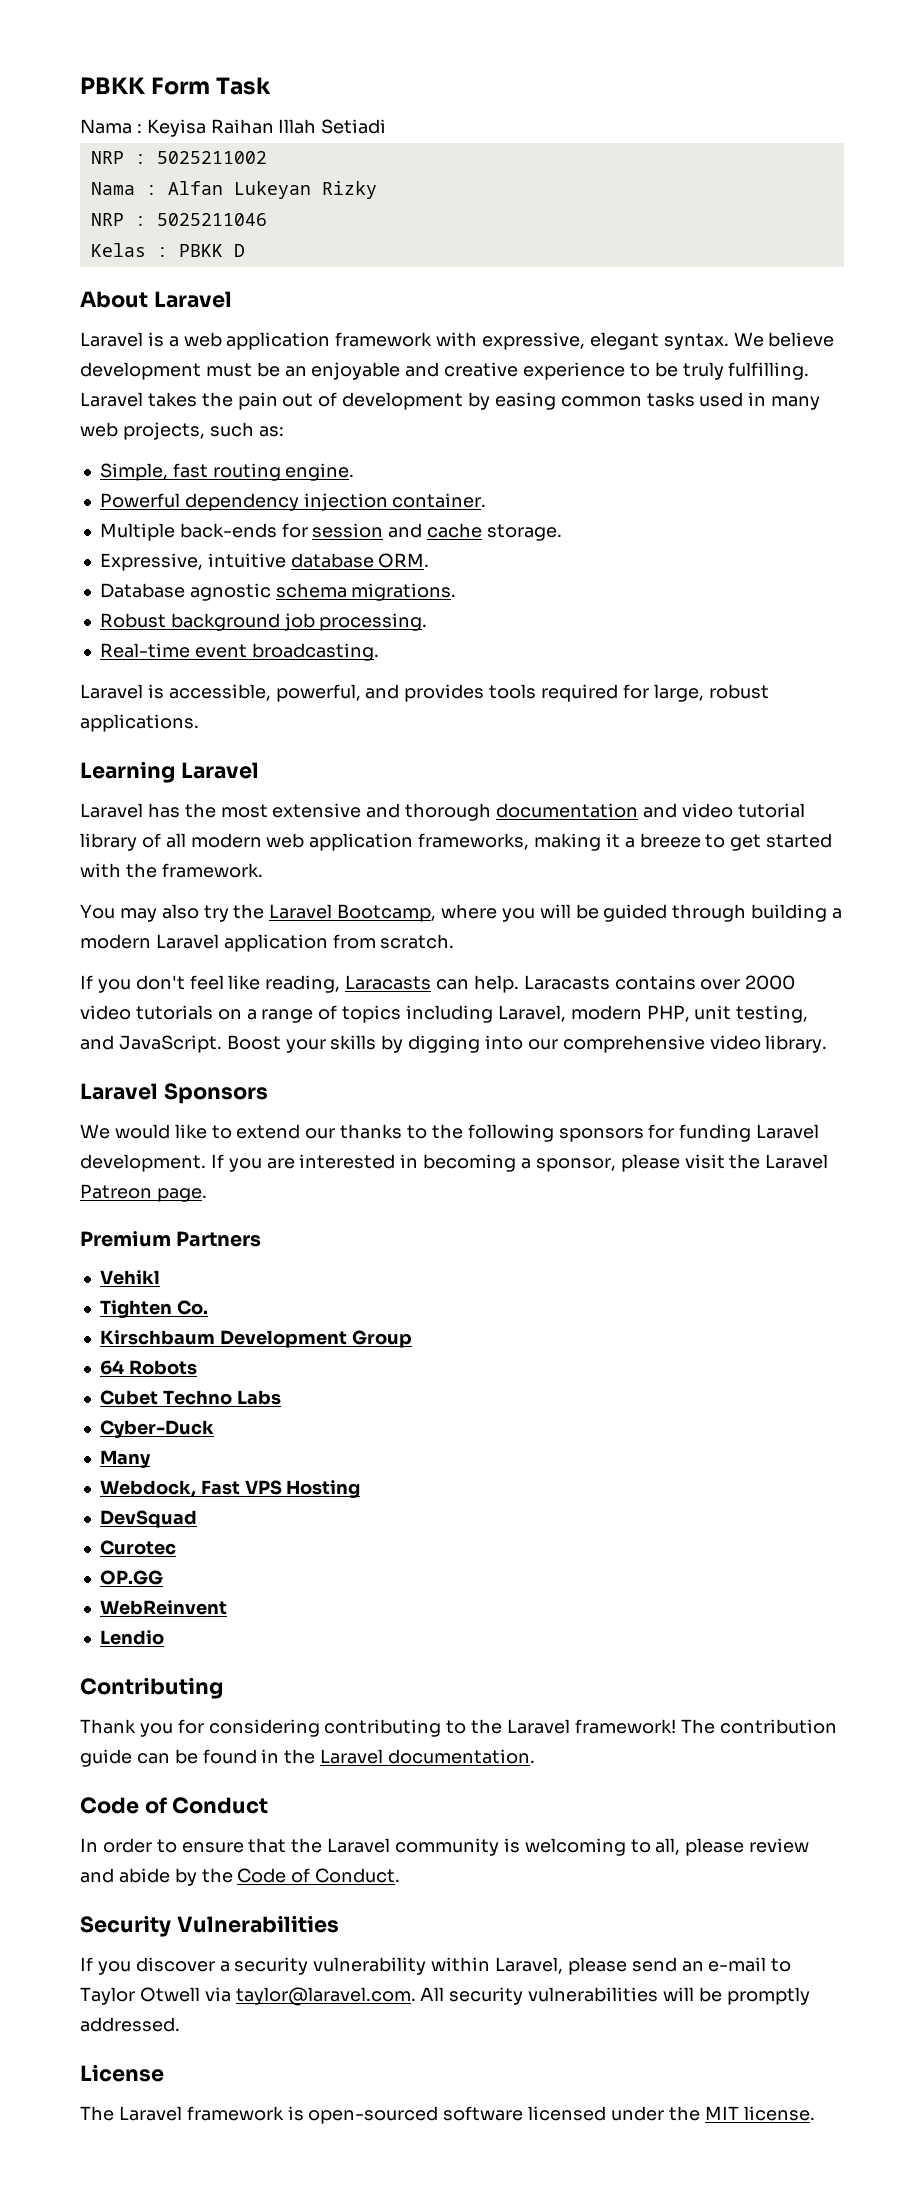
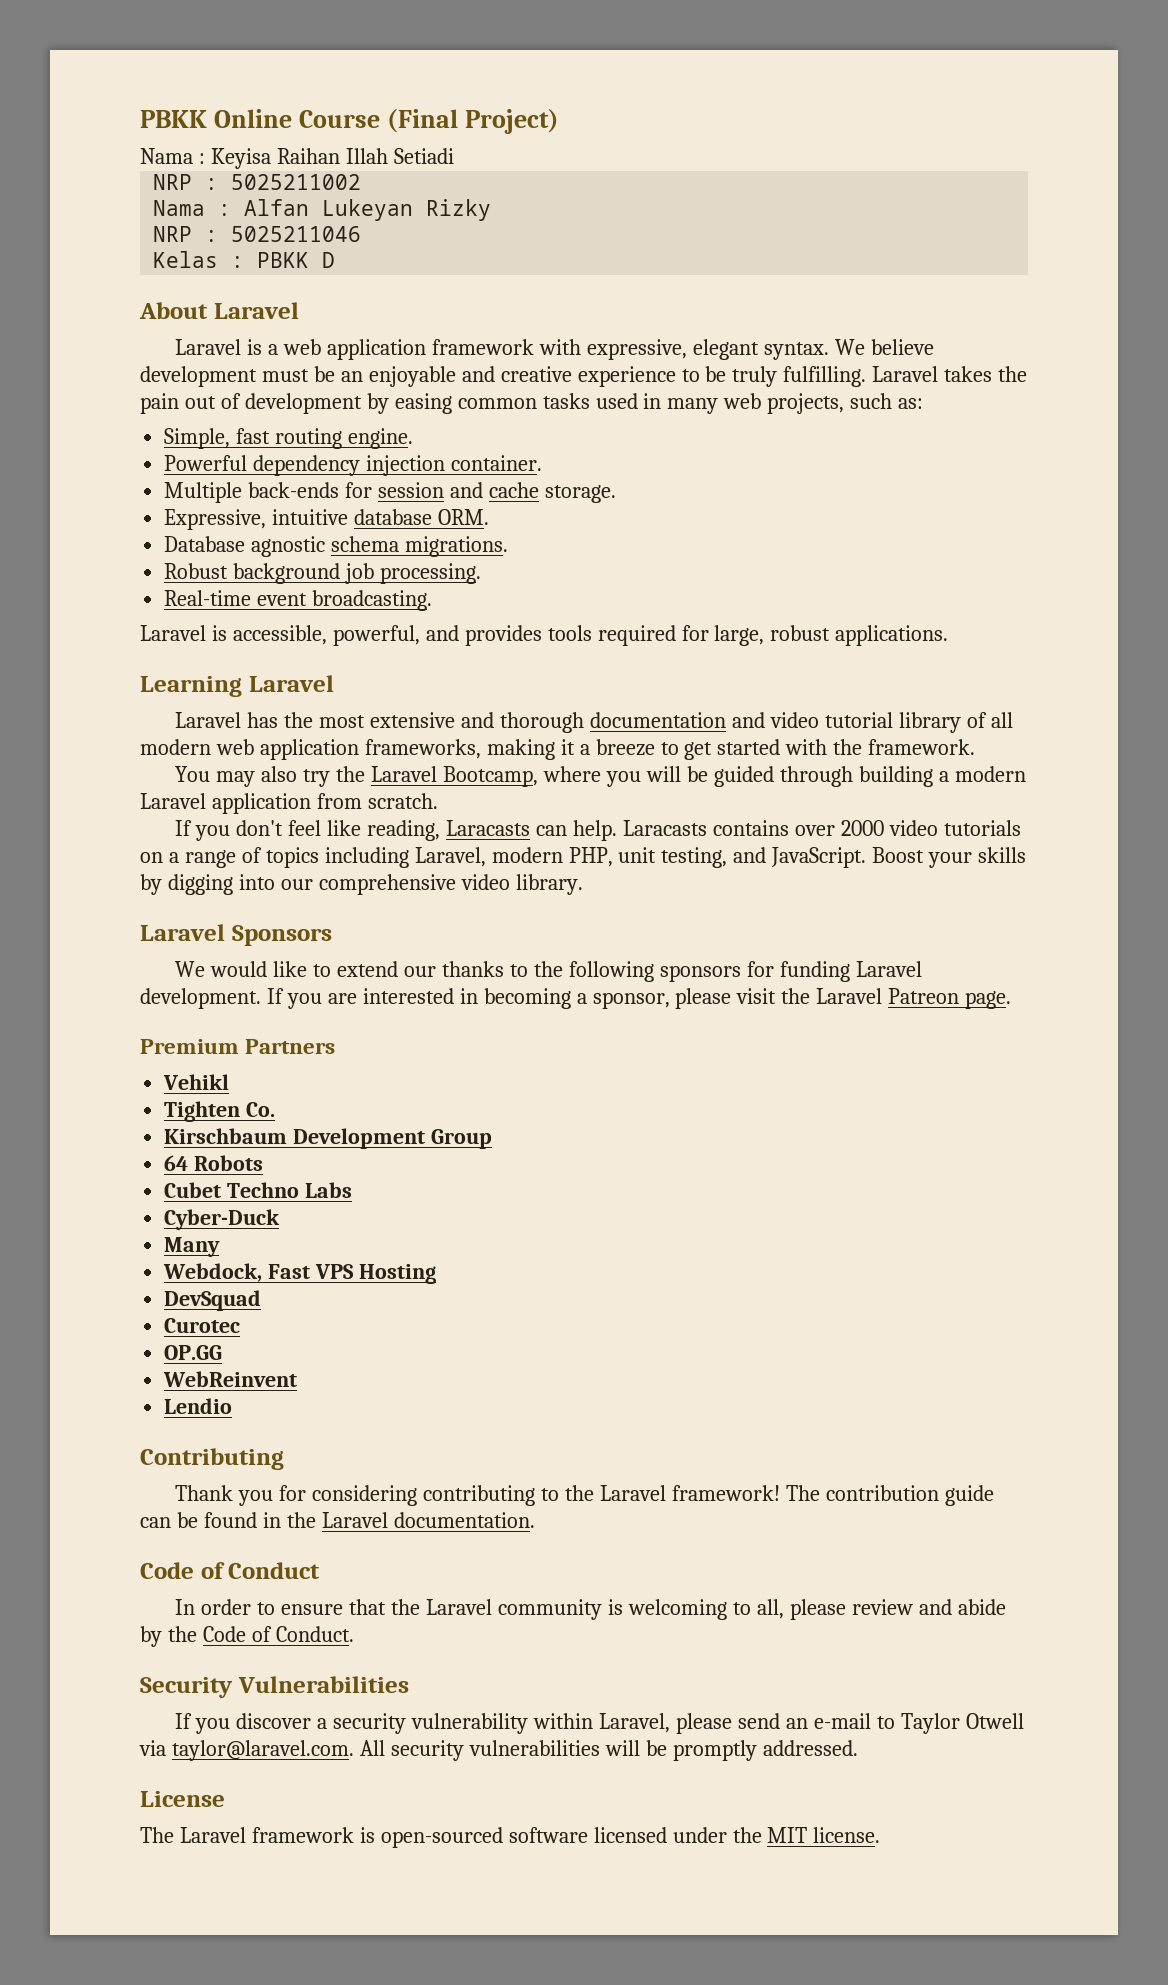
[80,77,272,95] PBKK Form Task -> [140,109,559,134] PBKK Online Course (Final Project)

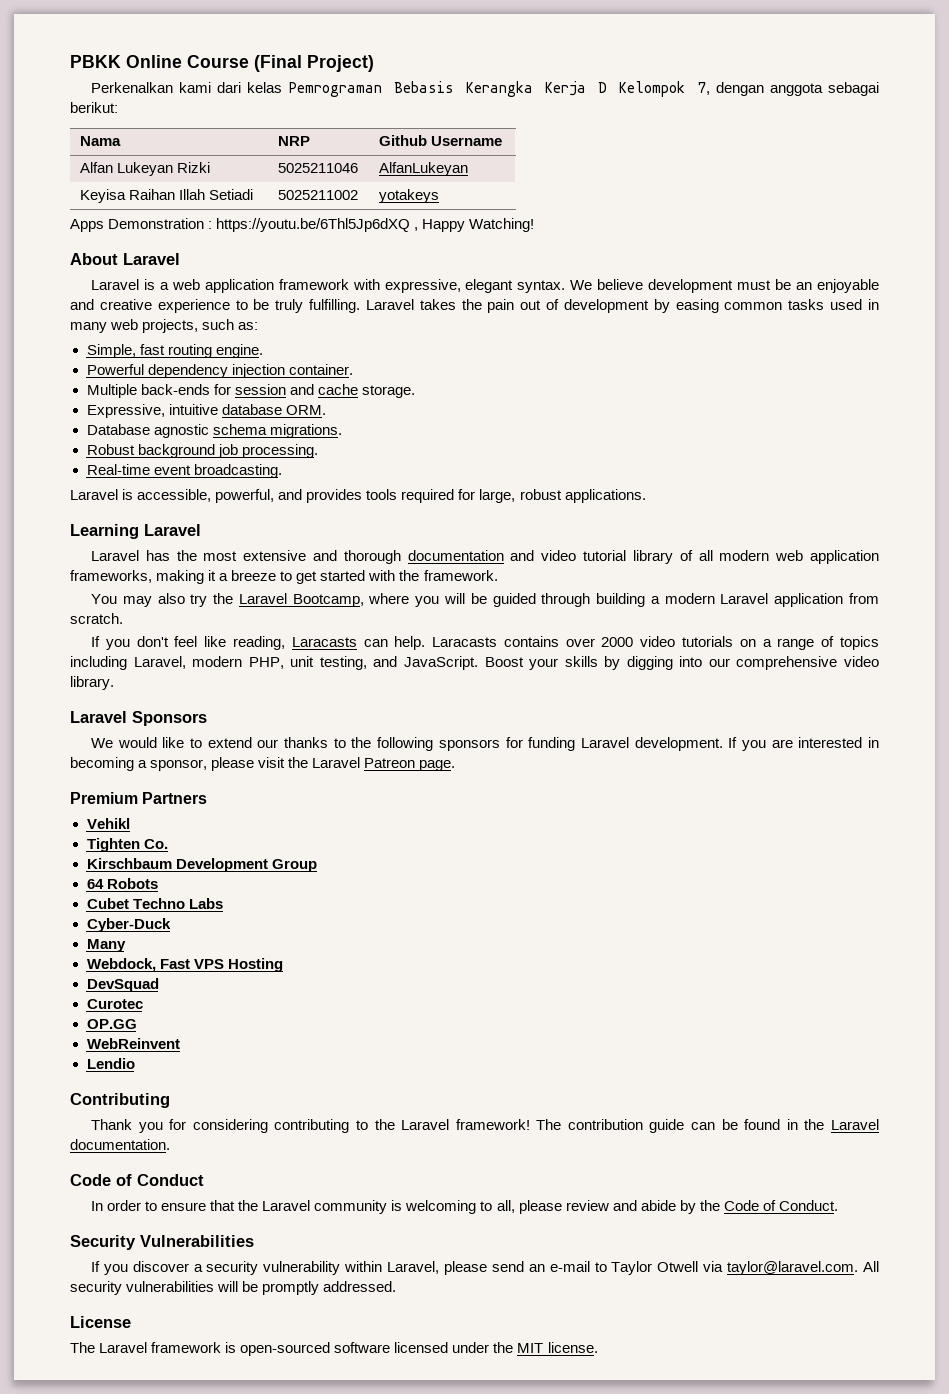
[140,148,454,169] [153,174,362,190] [153,199,492,221] [153,226,362,242] [153,251,336,268] Nama : Keyisa Raihan Illah Setiadi // NRP : 5025211002 // Nama : Alfan Lukeyan Rizky // NRP : 5025211046 // Kelas : PBKK D -> [90,81,879,97] [70,102,118,113] [80,136,122,146] [278,136,311,146] [379,135,503,146] [80,162,211,176] [278,163,359,173] [379,162,469,176] [80,189,254,203] [278,190,359,200] [379,189,440,203] [70,218,535,232] Perkenalkan kami dari kelas Pemrograman Bebasis Kerangka Kerja D Kelompok 7, dengan anggota sebagai berikut: // Nama | NRP | Github Username // Alfan Lukeyan Rizki | 5025211046 | AlfanLukeyan // Keyisa Raihan Illah Setiadi | 5025211002 | yotakeys // Apps Demonstration : https://youtu.be/6Thl5Jp6dXQ , Happy Watching!

